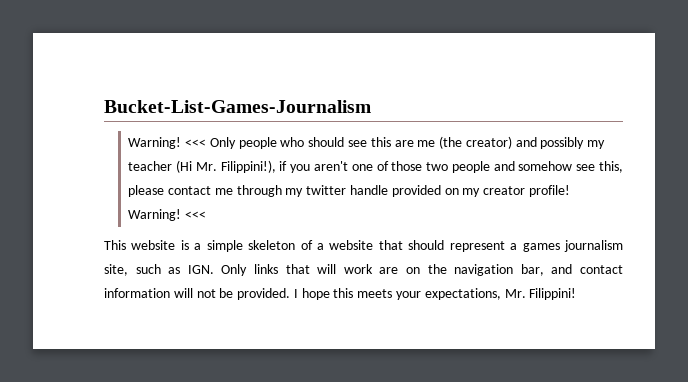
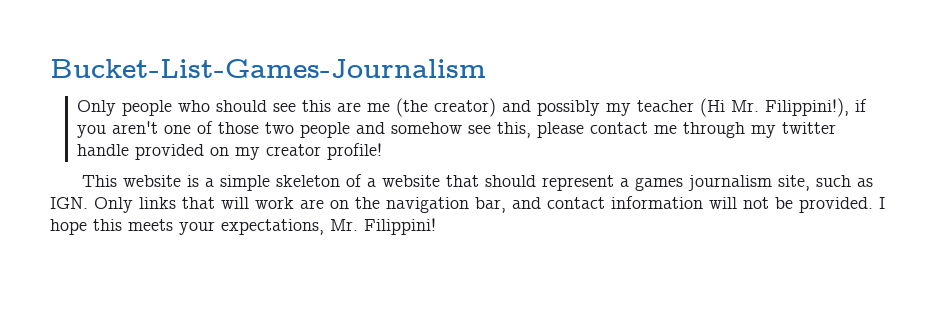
[128,137,207,149] Warning! <<< -> (486, 68) none
[128,209,207,221] Warning! <<< -> (383, 151) none

